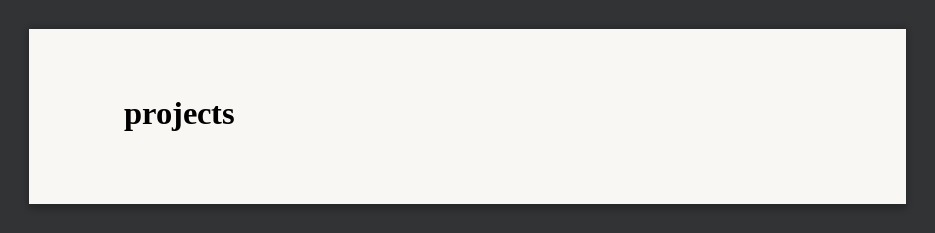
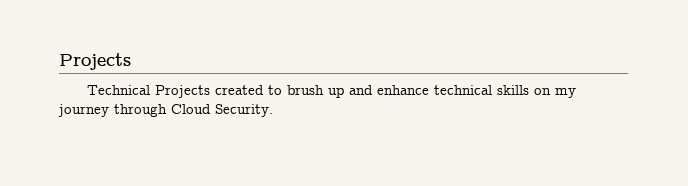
[124,102,235,131] projects -> [59,53,131,70] [86,85,576,98] [58,104,273,117] Projects // Technical Projects created to brush up and enhance technical skills on my journey through Cloud Security.

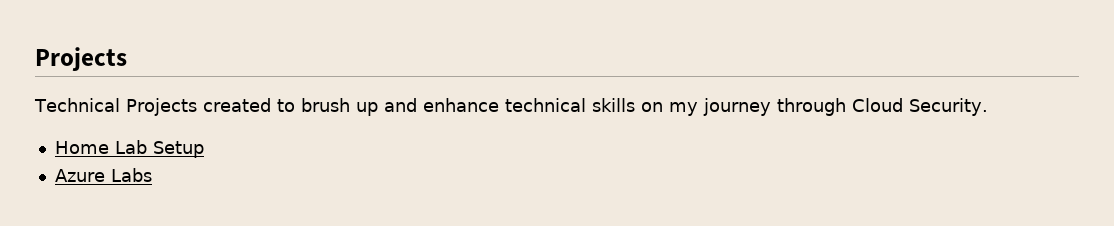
(273, 110) none -> [54,140,204,158] [54,168,152,182] // Home Lab Setup // Azure Labs

